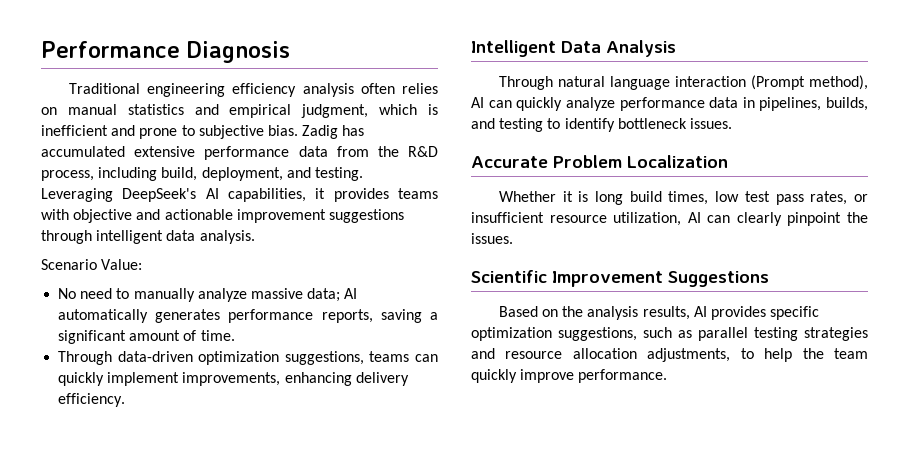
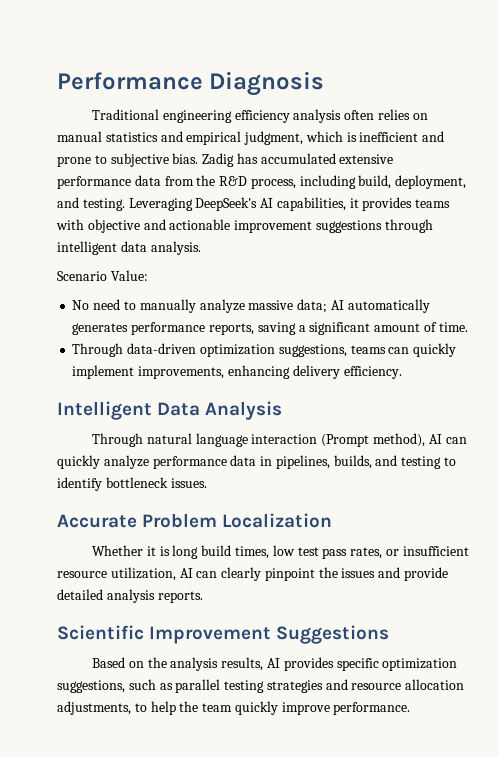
[471,233,513,244] issues. -> [341,567,449,581] [57,589,203,603] issues and provide detailed analysis reports.

